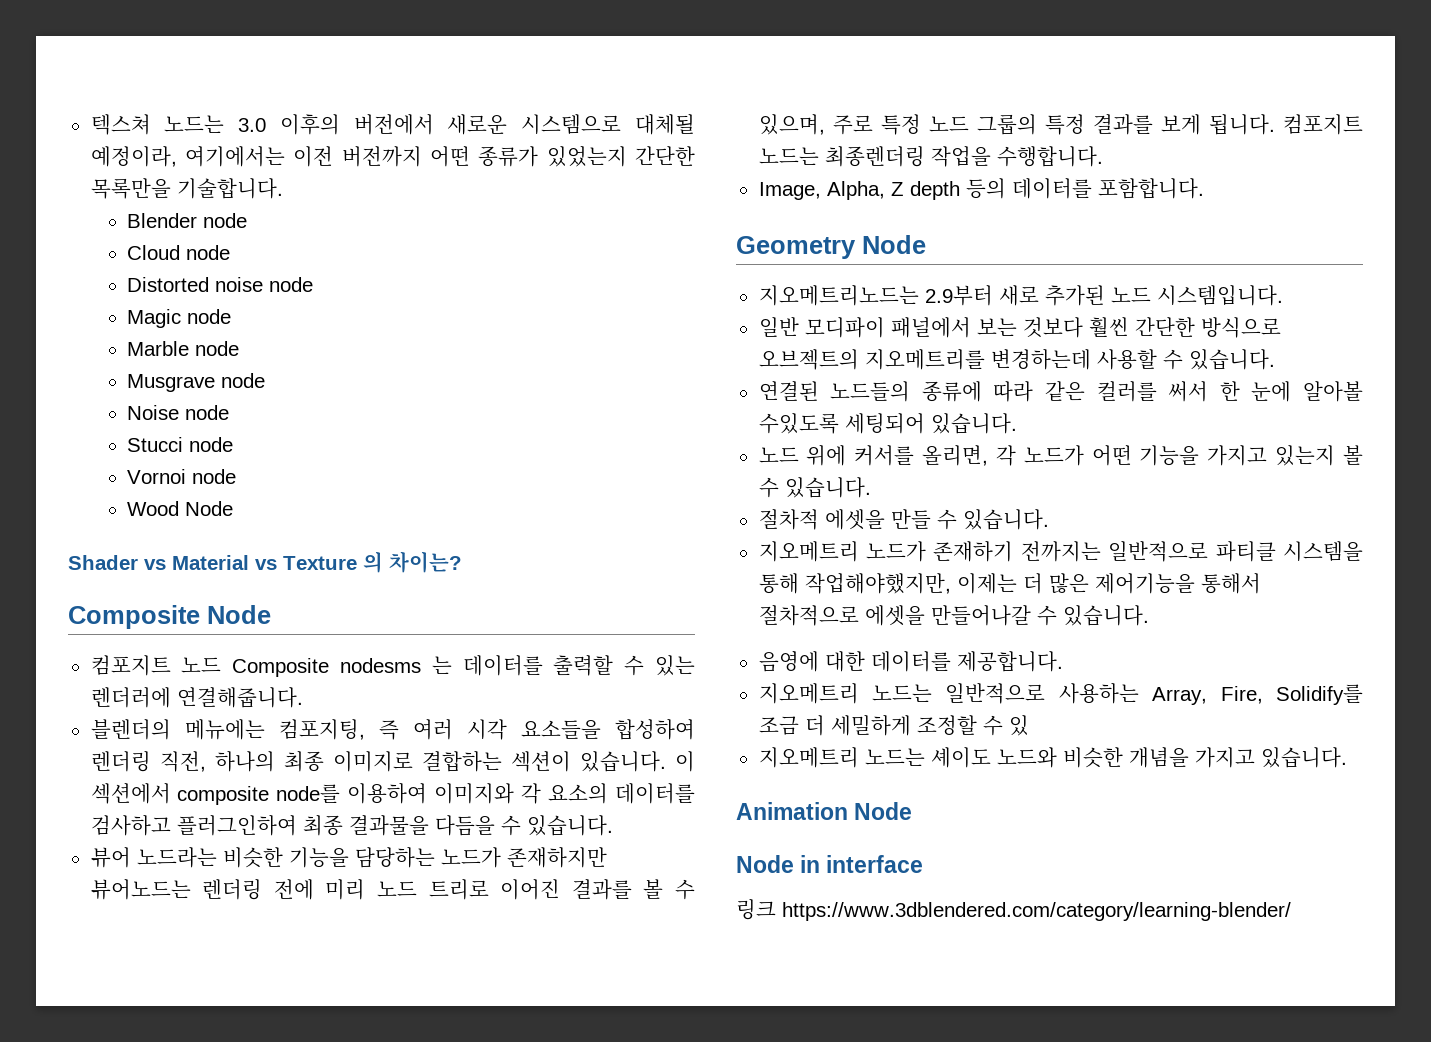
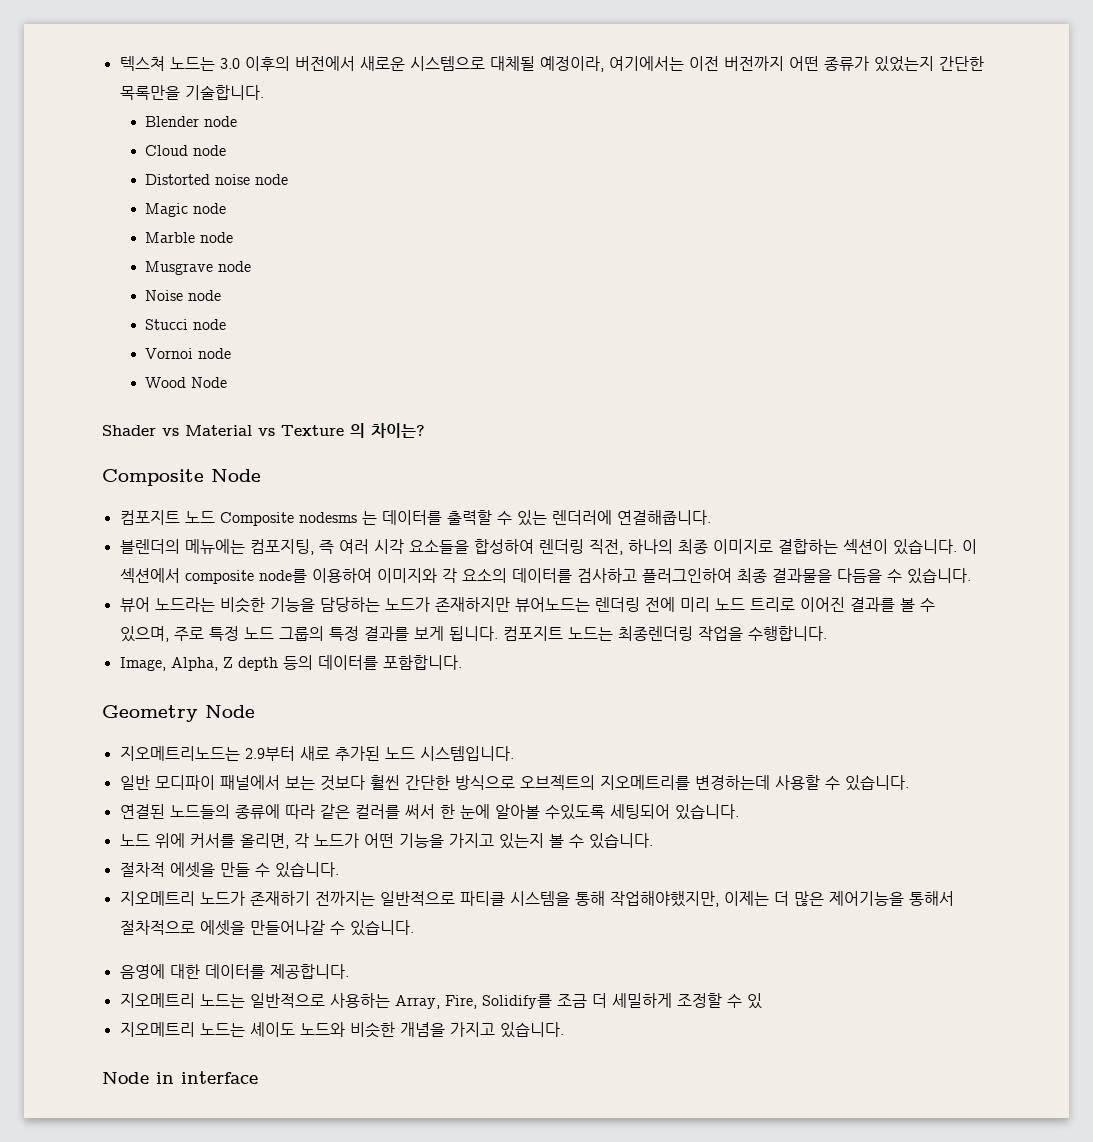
[736,802,913,820] // Animation Node -> (564, 1030) none
[736,899,1291,921] // 링크 https://www.3dblendered.com/category/learning-blender/ -> (258, 1077) none

